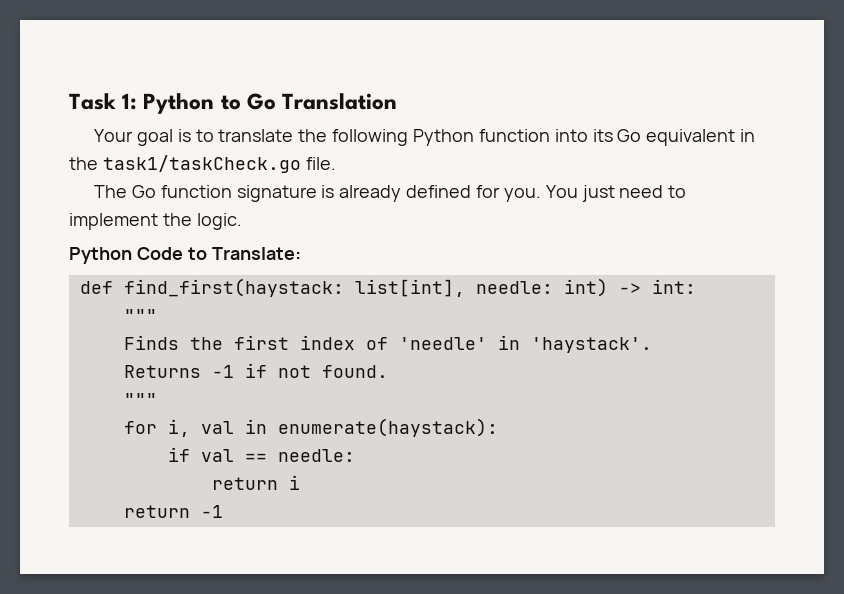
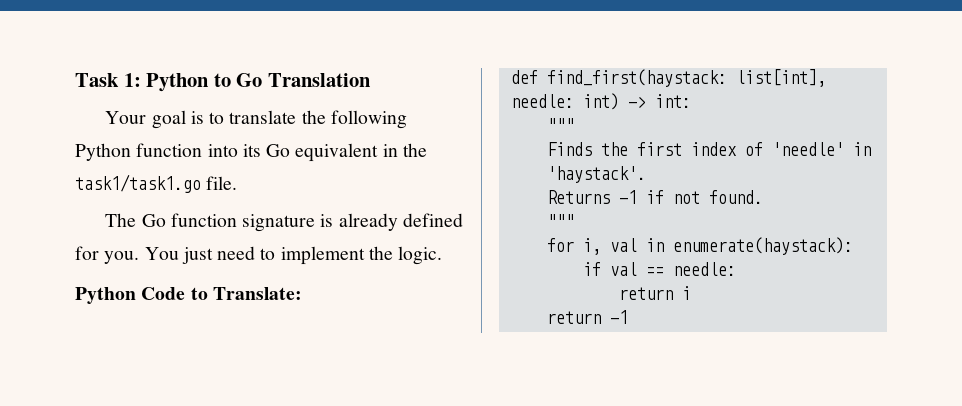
[102,155,301,173] task1/taskCheck.go -> [75,174,201,193] task1/task1.go

